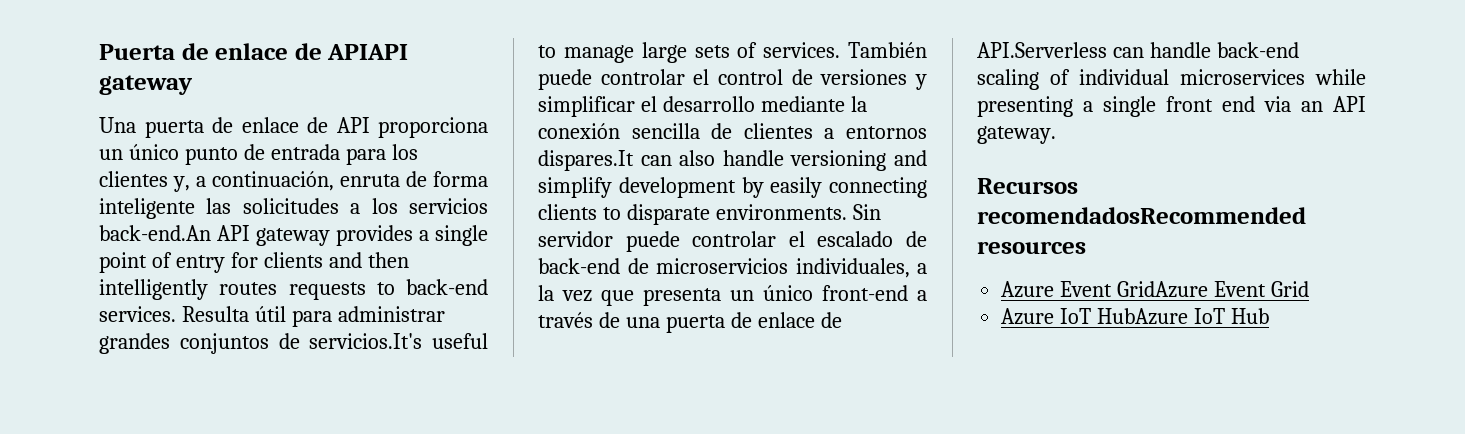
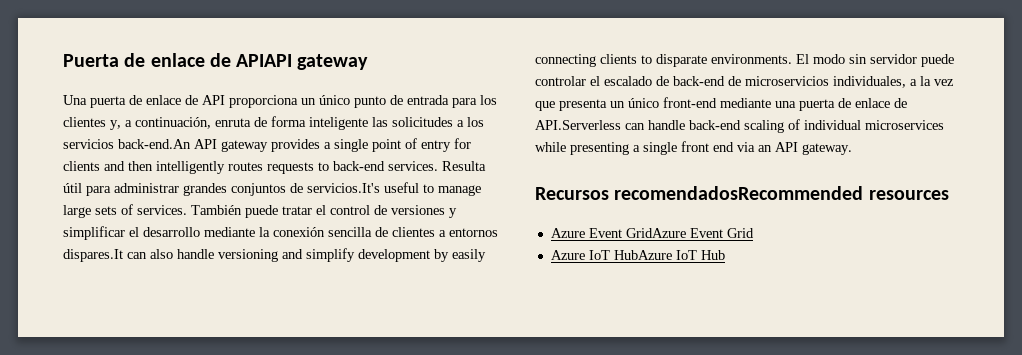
[600,69,685,85] controlar -> [282,206,312,215] tratar
[852,204,881,220] Sin -> [796,54,867,64] El modo sin
[917,290,927,301] [538,312,620,328] a través de -> [720,98,771,108] mediante

